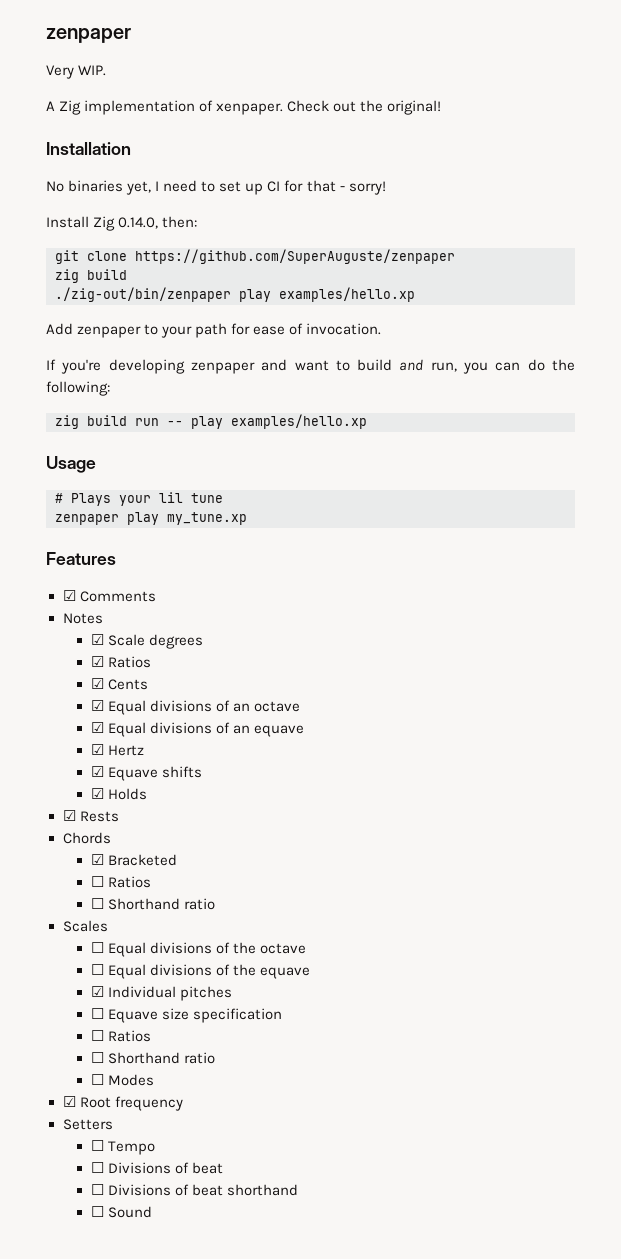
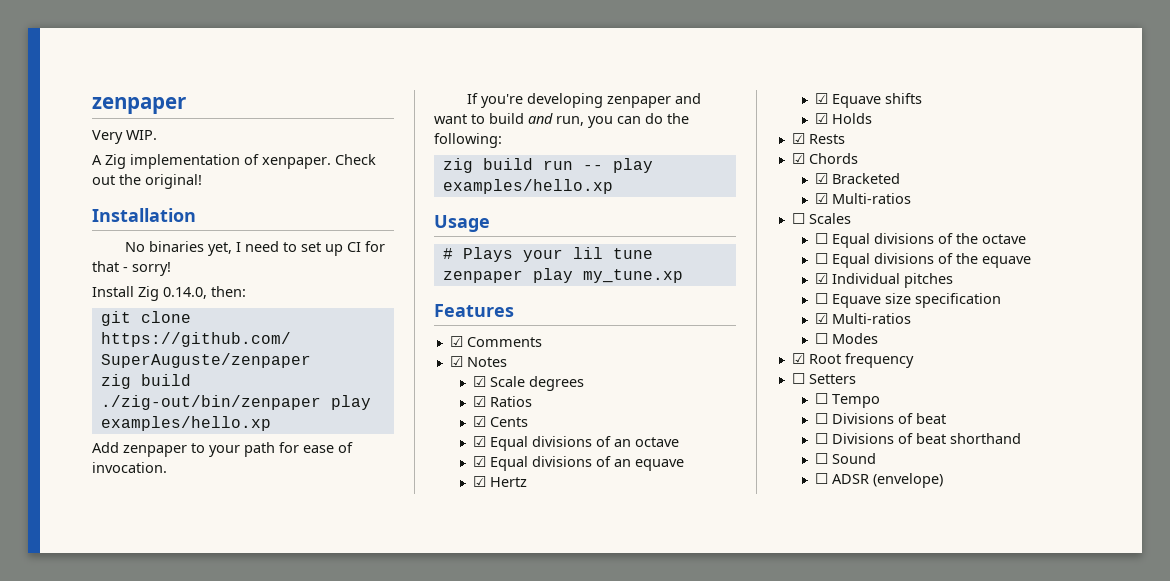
(156, 596) none -> [449,356,463,367] ☑
(119, 816) none -> [791,153,805,164] ☑
[90,876,151,888] [90,898,215,910] ☐ Ratios // ☐ Shorthand ratio // -> [815,193,912,204] [791,213,805,224] ☑ Multi-ratios // ☐
[90,1030,151,1042] [90,1052,215,1064] ☐ Ratios // ☐ Shorthand ratio -> [815,313,912,324] ☑ Multi-ratios
(183, 1103) none -> [791,373,805,384] ☐
(152, 1212) none -> [815,473,944,488] // ☐ ADSR (envelope)

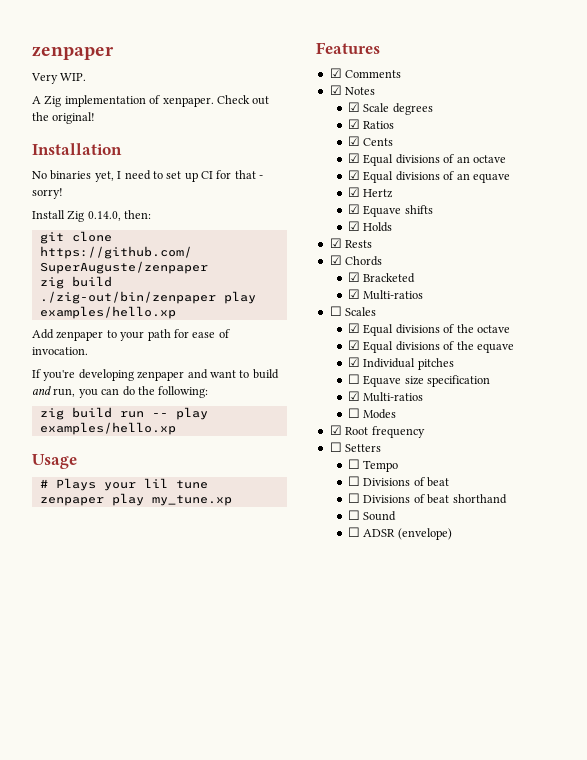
[815,233,829,244] ☐ -> [348,323,361,333] ☑
[815,253,829,264] ☐ -> [348,340,361,350] ☑

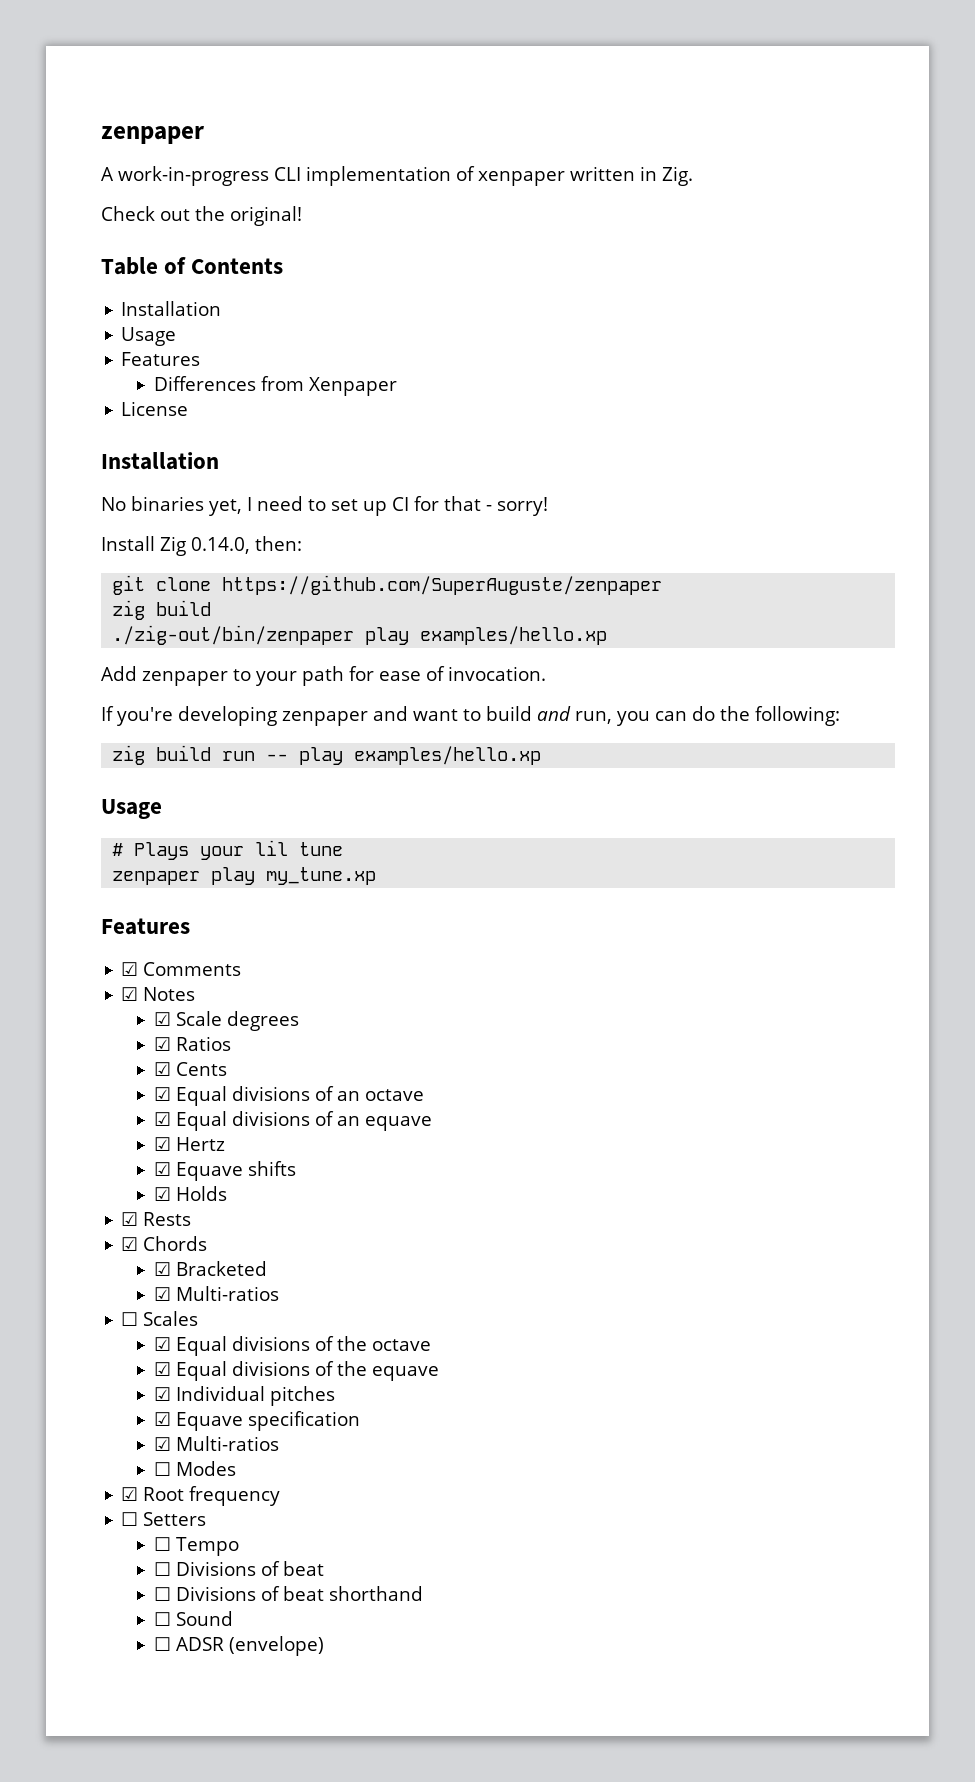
[32,46,114,60] [31,73,87,84] zenpaper // Very WIP. -> [101,126,204,144] zenpaper
[44,95,270,107] [32,112,96,124] Zig implementation of xenpaper. Check out the original! -> [118,166,693,186] [101,206,302,226] [101,257,284,275] [121,301,222,316] [121,327,177,346] [121,352,201,366] [153,376,397,396] [121,401,189,416] work-in-progress CLI implementation of xenpaper written in Zig. // Check out the original! // Table of Contents // Installation // Usage // Features // Differences from Xenpaper // License
[348,374,424,387] ☐ Equave size -> [153,1412,243,1431] ☑ Equave

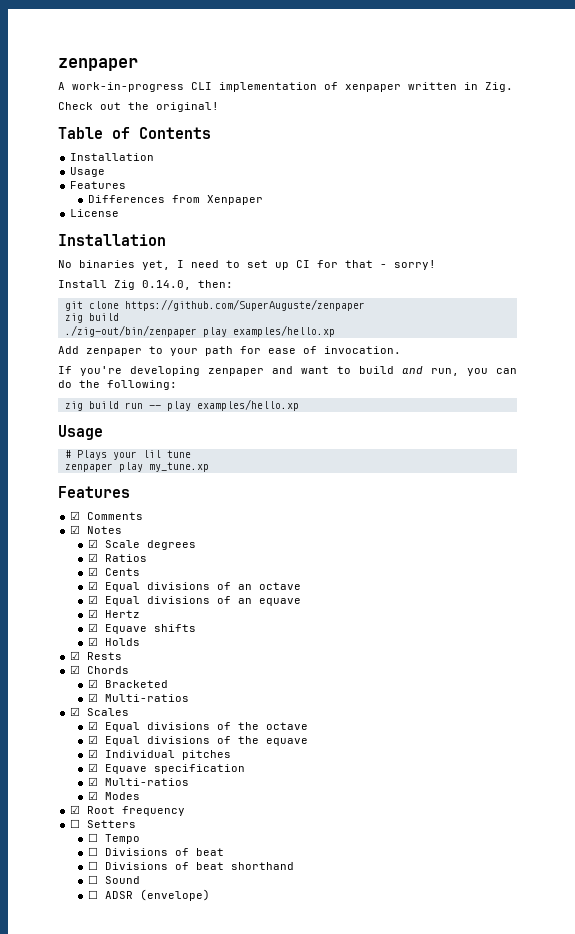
[121,1312,139,1326] ☐ -> [70,707,81,716] ☑
[153,1462,171,1476] ☐ -> [88,791,99,800] ☑

